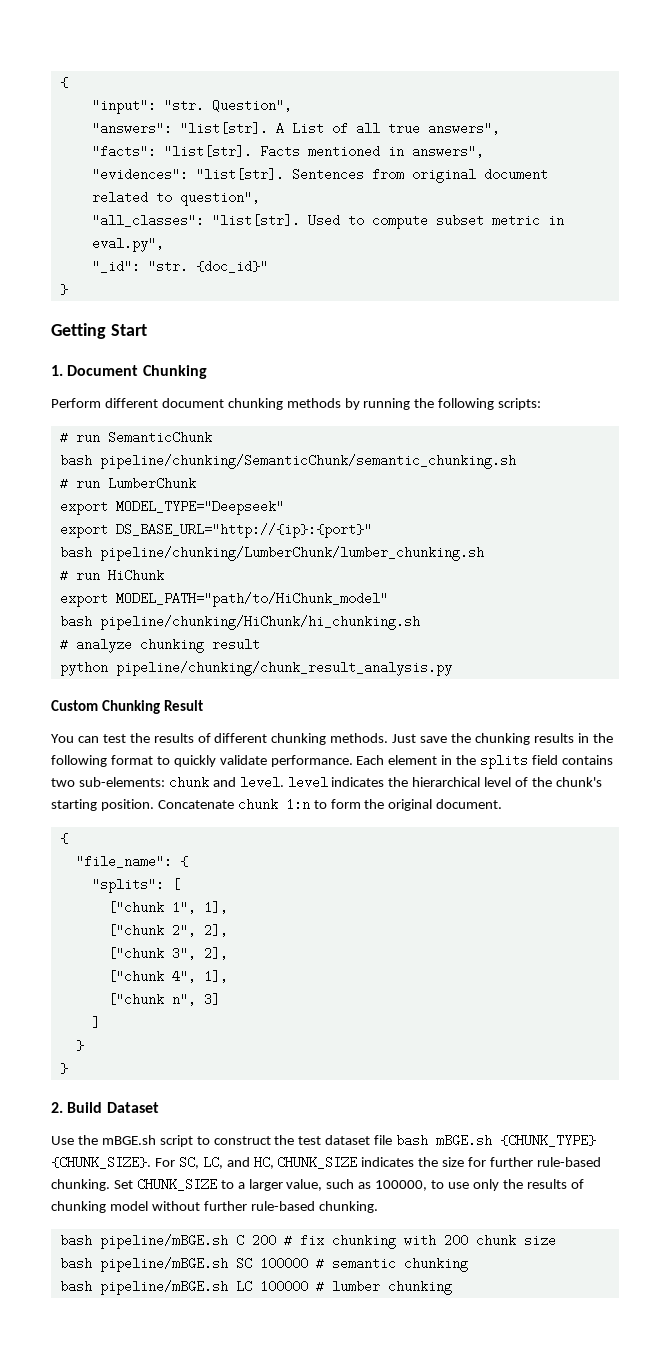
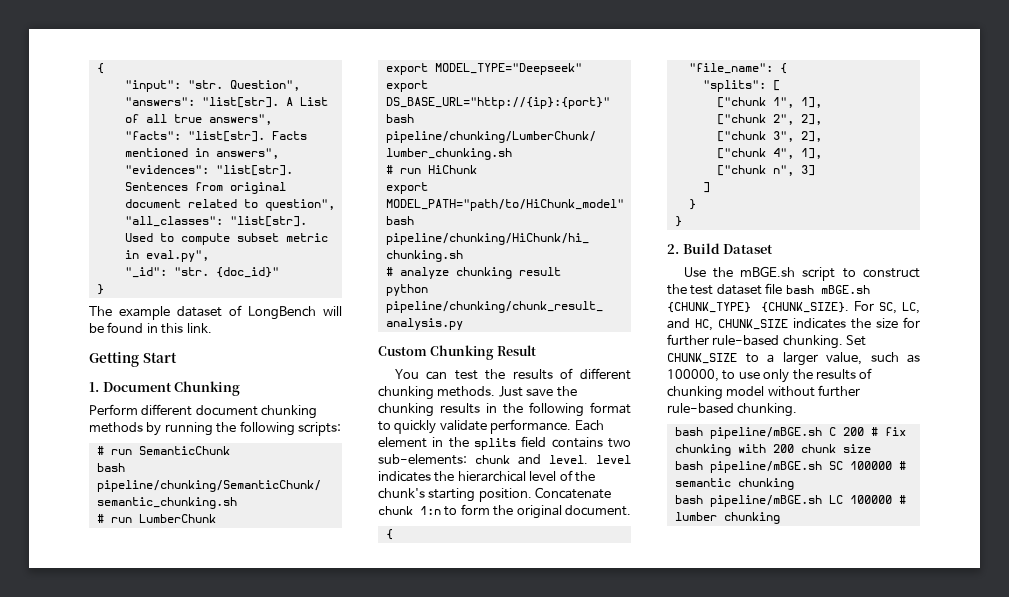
(68, 289) none -> [89,305,342,320] [89,322,212,334] // The example dataset of LongBench will be found in this link.

